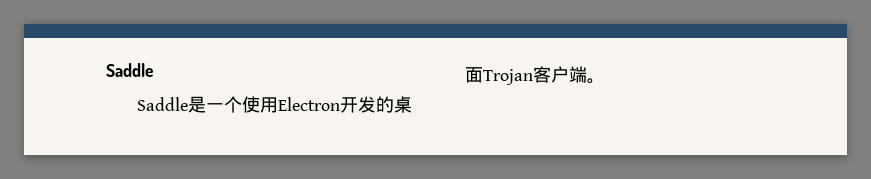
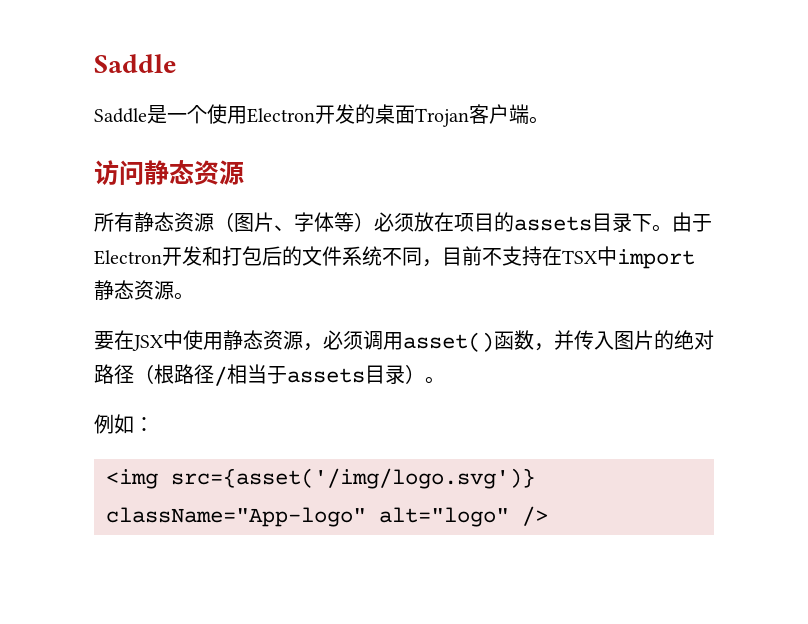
(605, 81) none -> [94,160,244,185] [94,212,712,232] [94,246,695,269] [94,280,194,300] [94,330,714,352] [94,364,445,386] [94,414,154,434] [106,468,535,489] [106,506,548,527] // 访问静态资源 // 所有静态资源（图片、字体等）必须放在项目的assets目录下。由于Electron开发和打包后的文件系统不同，目前不支持在TSX中import静态资源。 // 要在JSX中使用静态资源，必须调用asset()函数，并传入图片的绝对路径（根路径/相当于assets目录）。 // 例如： // <img src={asset('/img/logo.svg')} className="App-logo" alt="logo" />

